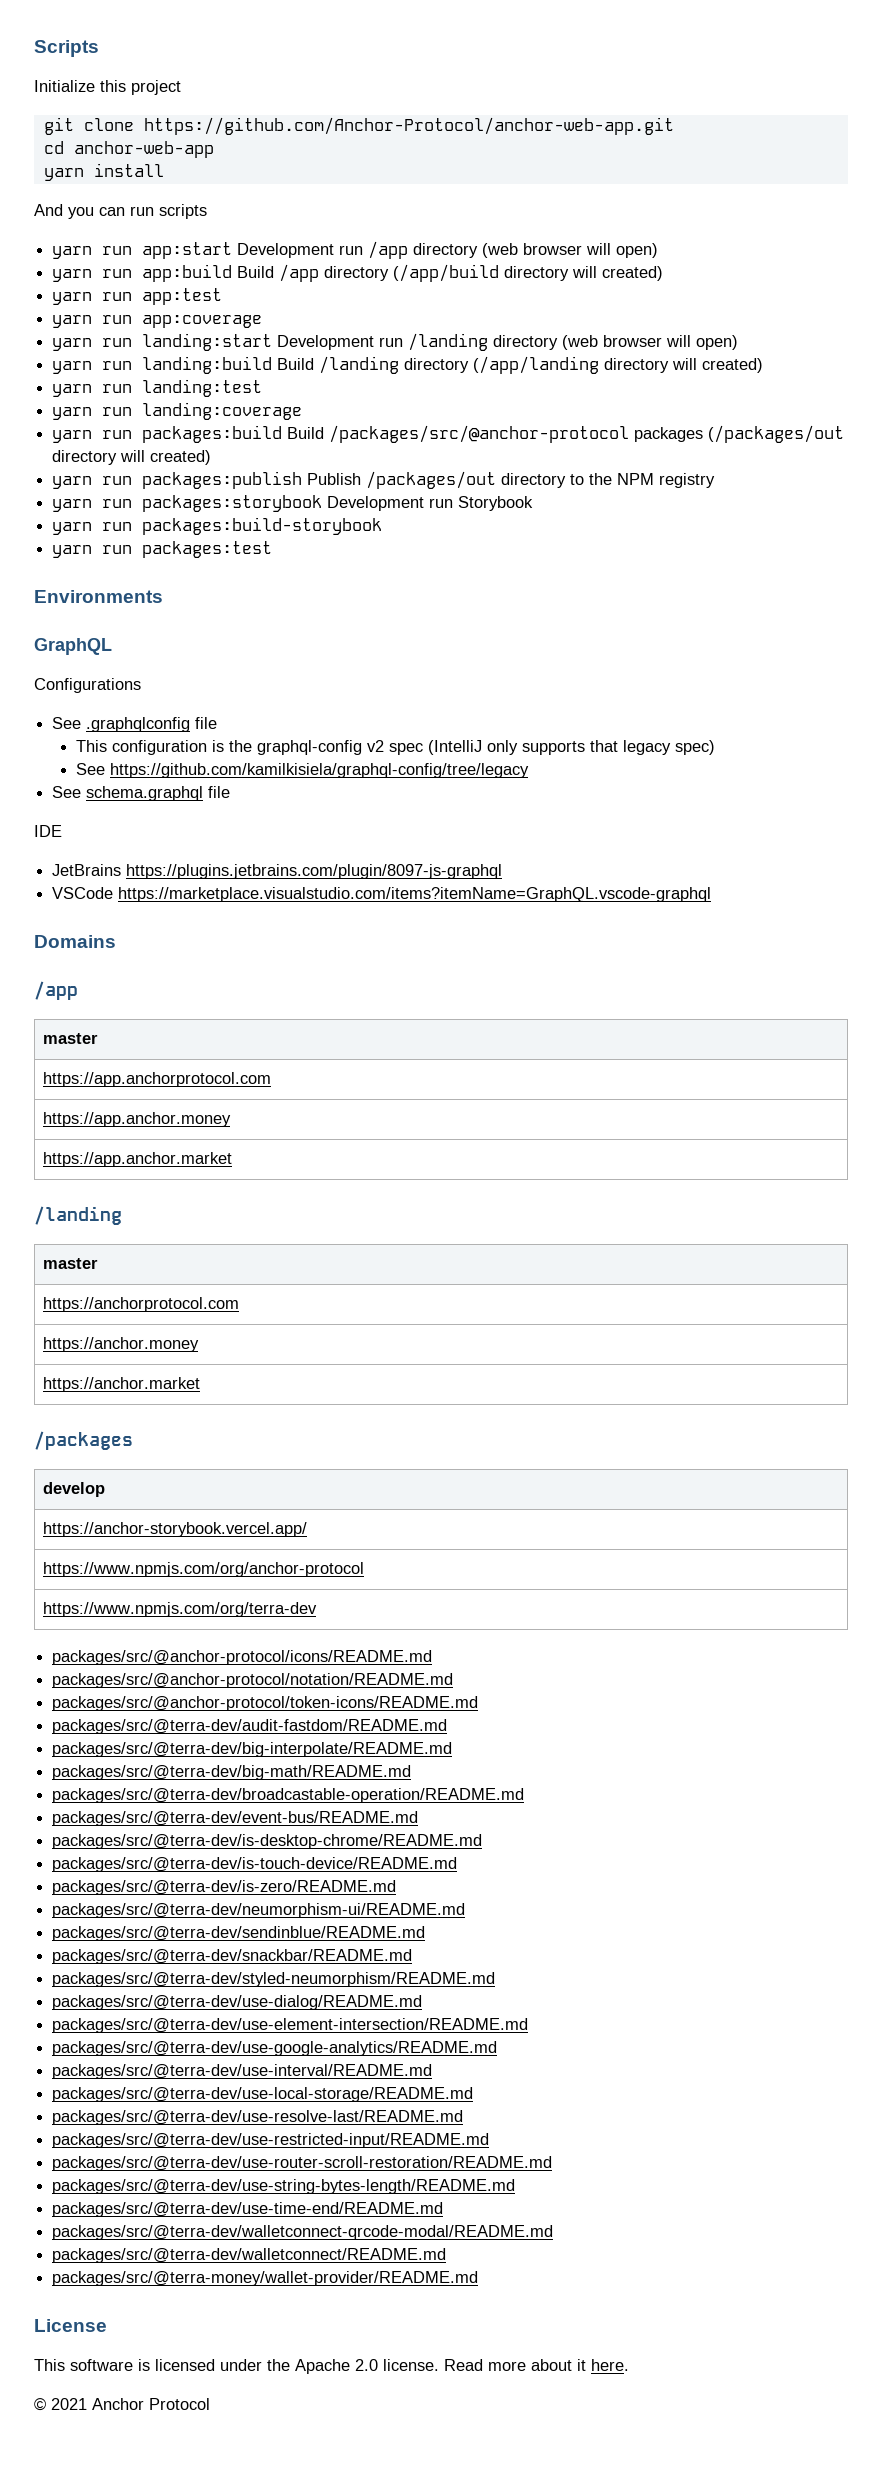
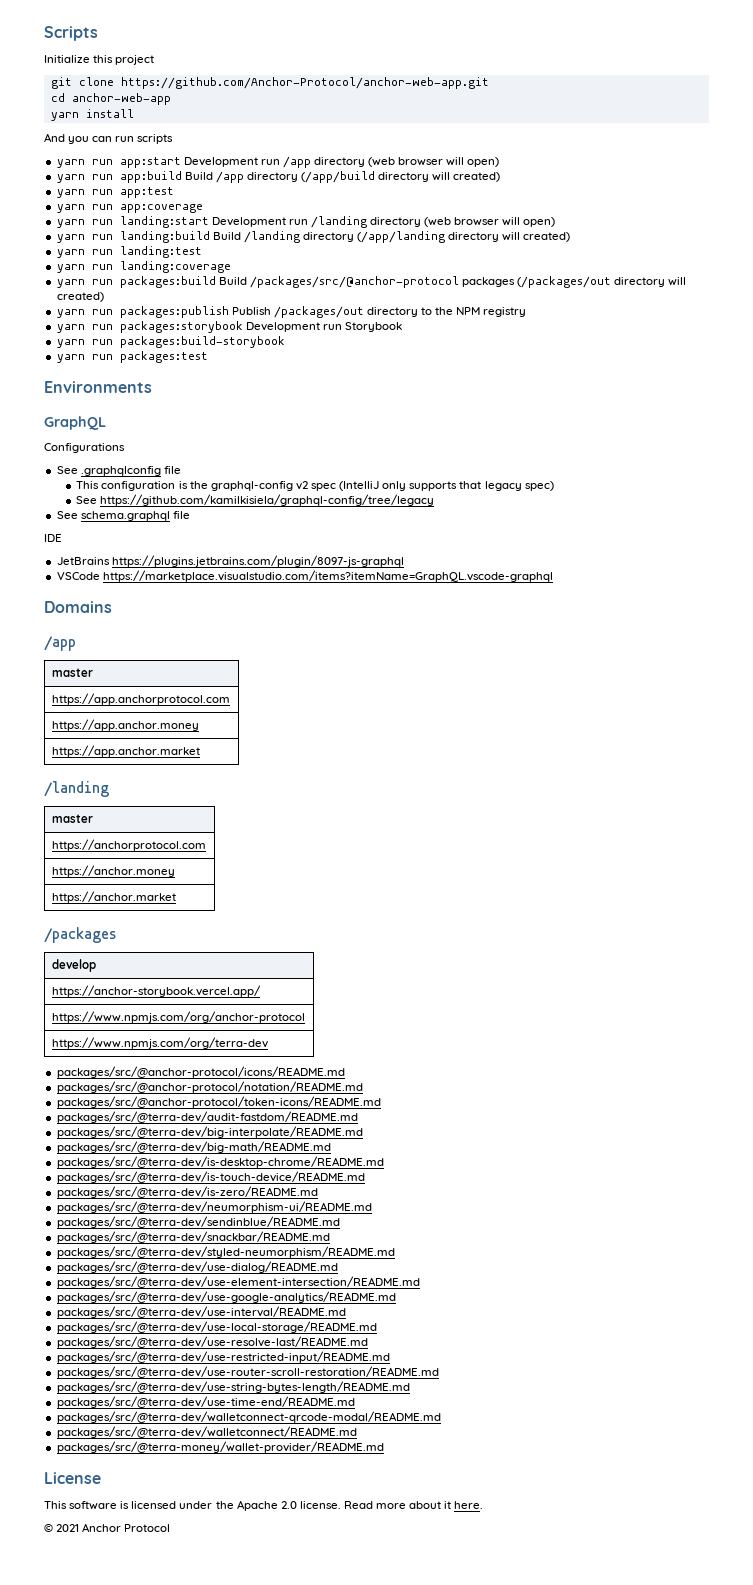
[52,1788,525,1803] [52,1811,419,1826] // packages/src/@terra-dev/broadcastable-operation/README.md // packages/src/@terra-dev/event-bus/README.md -> (331, 1147) none

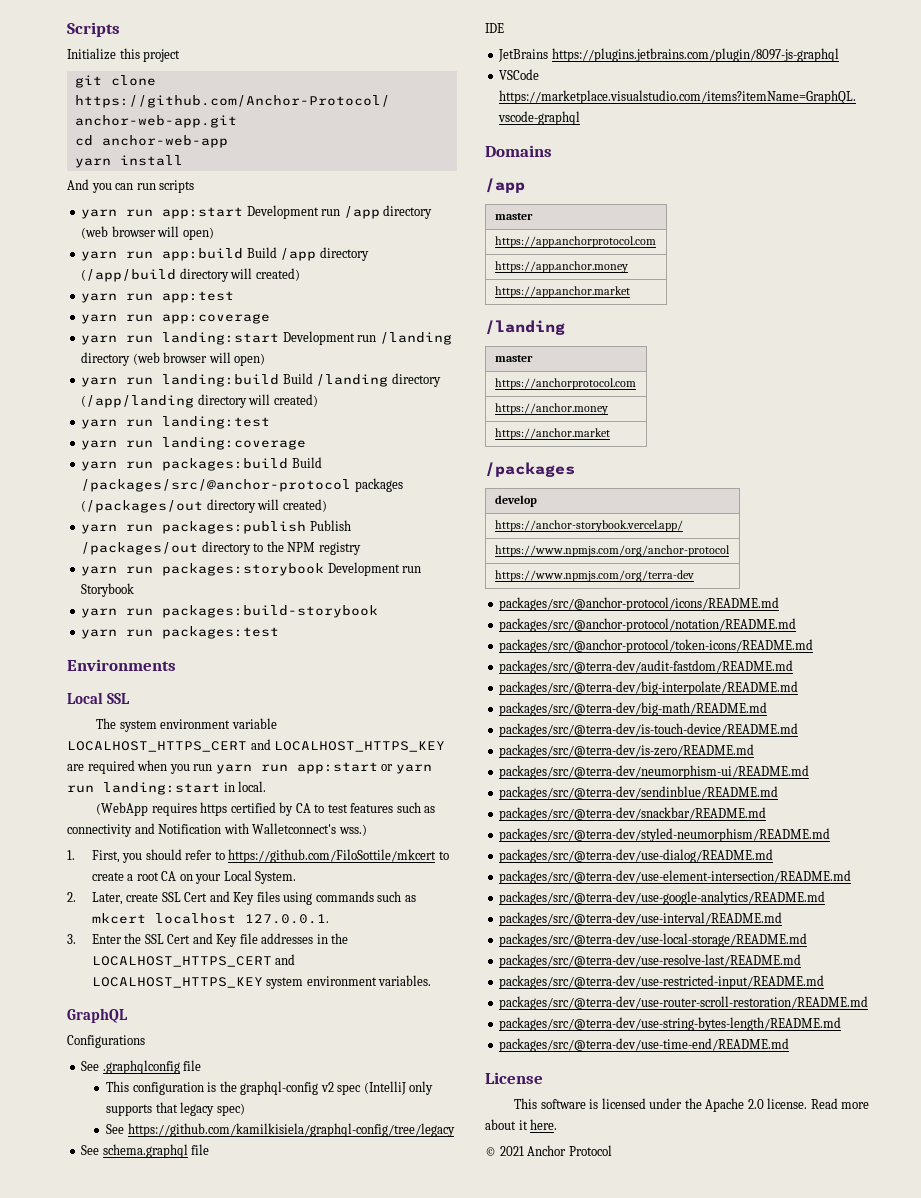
(152, 387) none -> [67,692,131,704] [96,718,277,732] [67,739,446,752] [67,760,432,774] [67,781,267,795] [96,802,436,816] [67,823,367,837] [67,849,449,863] [91,870,297,884] [67,891,416,905] [91,913,329,924] [67,933,349,947] [91,954,296,967] [91,975,432,989] // Local SSL // The system environment variable LOCALHOST_HTTPS_CERT and LOCALHOST_HTTPS_KEY are required when you run yarn run app:start or yarn run landing:start in local. // (WebApp requires https certified by CA to test features such as connectivity and Notification with Walletconnect's wss.) // 1. First, you should refer to https://github.com/FiloSottile/mkcert to create a root CA on your Local System. // 2. Later, create SSL Cert and Key files using commands such as mkcert localhost 127.0.0.1. // 3. Enter the SSL Cert and Key file addresses in the LOCALHOST_HTTPS_CERT and LOCALHOST_HTTPS_KEY system environment variables.
[56,1156,384,1168] // packages/src/@terra-dev/is-desktop-chrome/README.md -> (768, 709) none
[56,1411,441,1423] [56,1426,357,1438] [56,1441,384,1453] // packages/src/@terra-dev/walletconnect-qrcode-modal/README.md // packages/src/@terra-dev/walletconnect/README.md // packages/src/@terra-money/wallet-provider/README.md -> (790, 1045) none

